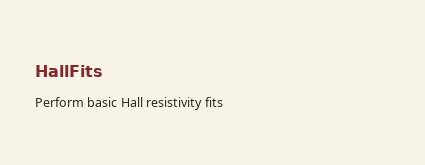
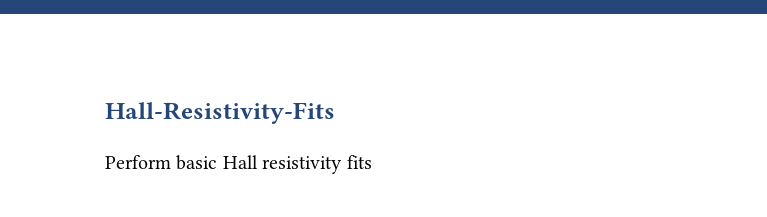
[35,65,103,77] HallFits -> [105,102,335,124] Hall-Resistivity-Fits

